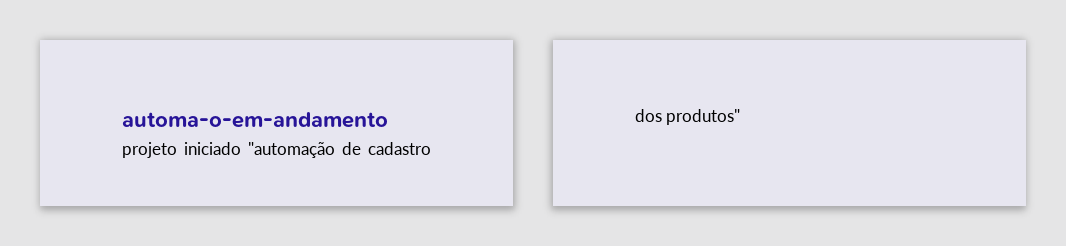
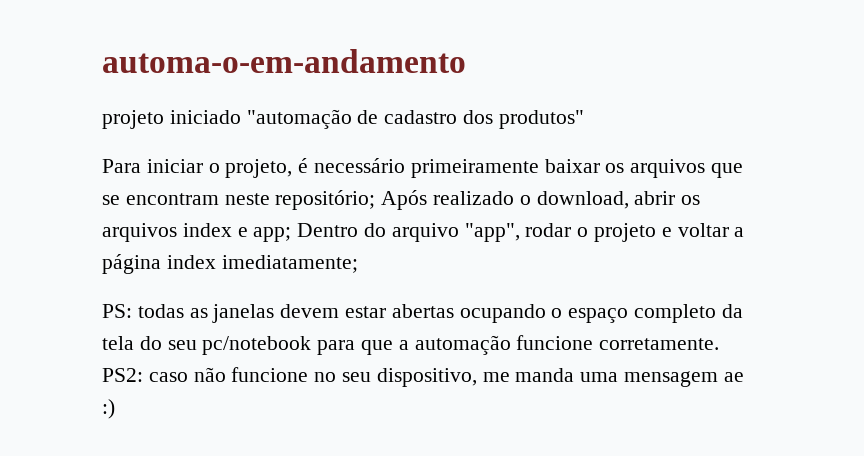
(741, 117) none -> [102,158,744,178] [102,190,701,210] [102,223,745,242] [102,254,358,274] [102,304,743,323] [102,335,720,355] [102,367,744,387] [102,399,115,419] // Para iniciar o projeto, é necessário primeiramente baixar os arquivos que se encontram neste repositório; Após realizado o download, abrir os arquivos index e app; Dentro do arquivo "app", rodar o projeto e voltar a página index imediatamente; // PS: todas as janelas devem estar abertas ocupando o espaço completo da tela do seu pc/notebook para que a automação funcione corretamente. PS2: caso não funcione no seu dispositivo, me manda uma mensagem ae :)

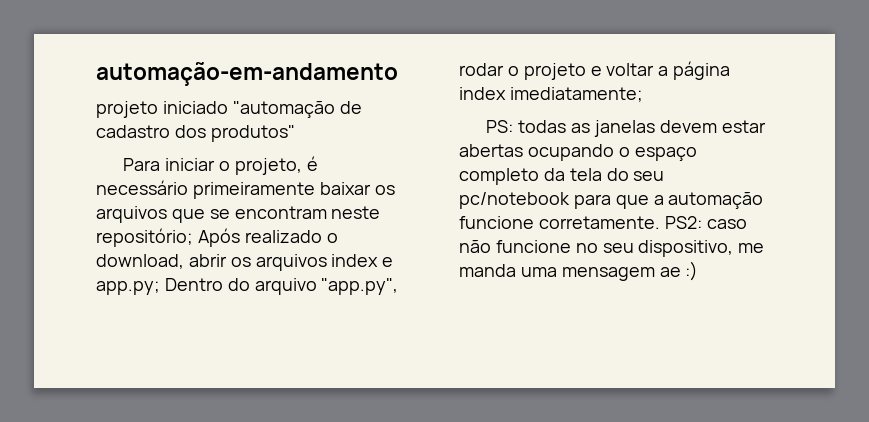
[102,49,466,73] automa-o-em-andamento -> [96,62,398,86] automação-em-andamento
[253,227,292,242] app; -> [96,281,160,295] app.py;
[464,223,520,242] "app", -> [321,278,399,295] "app.py",

